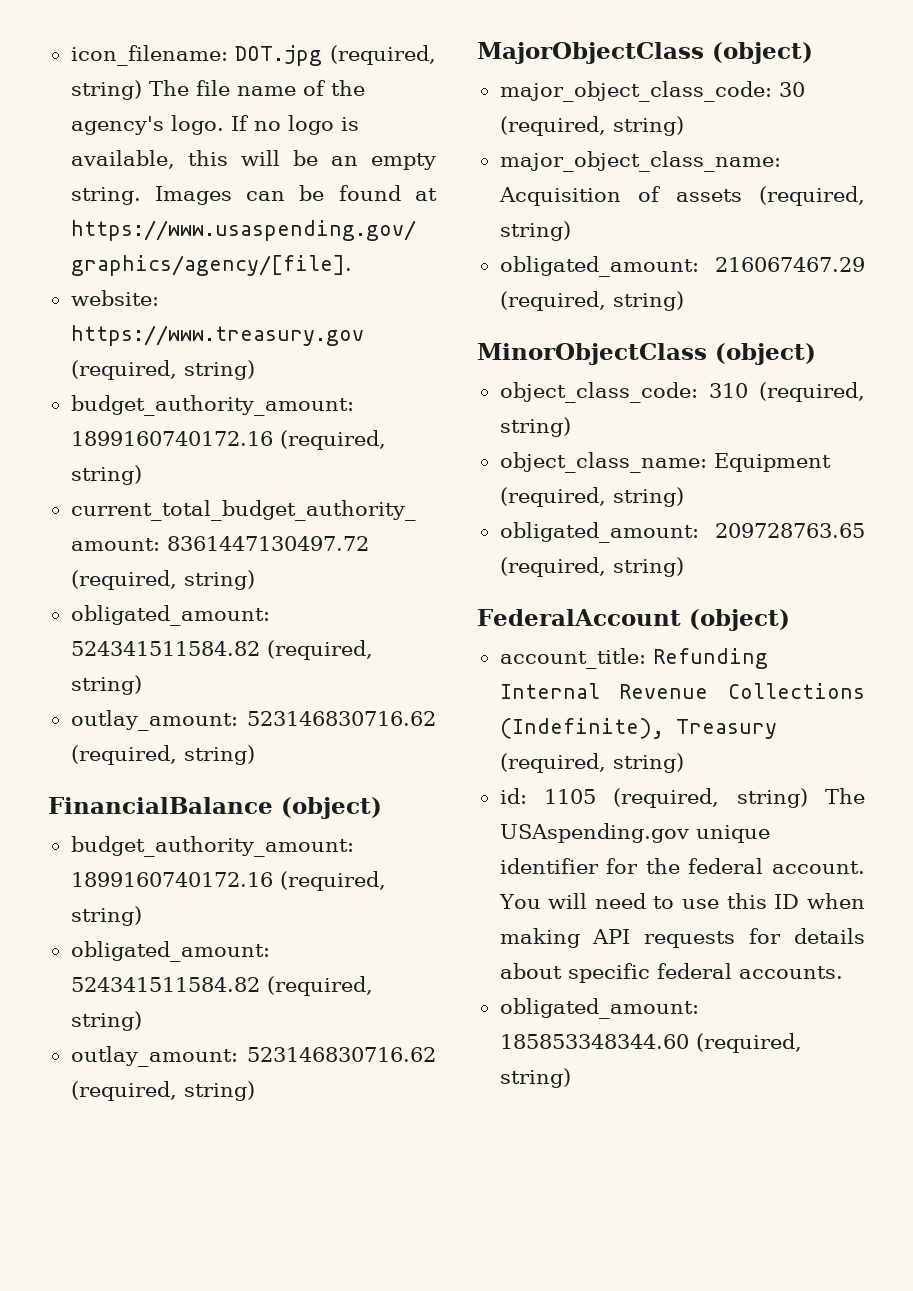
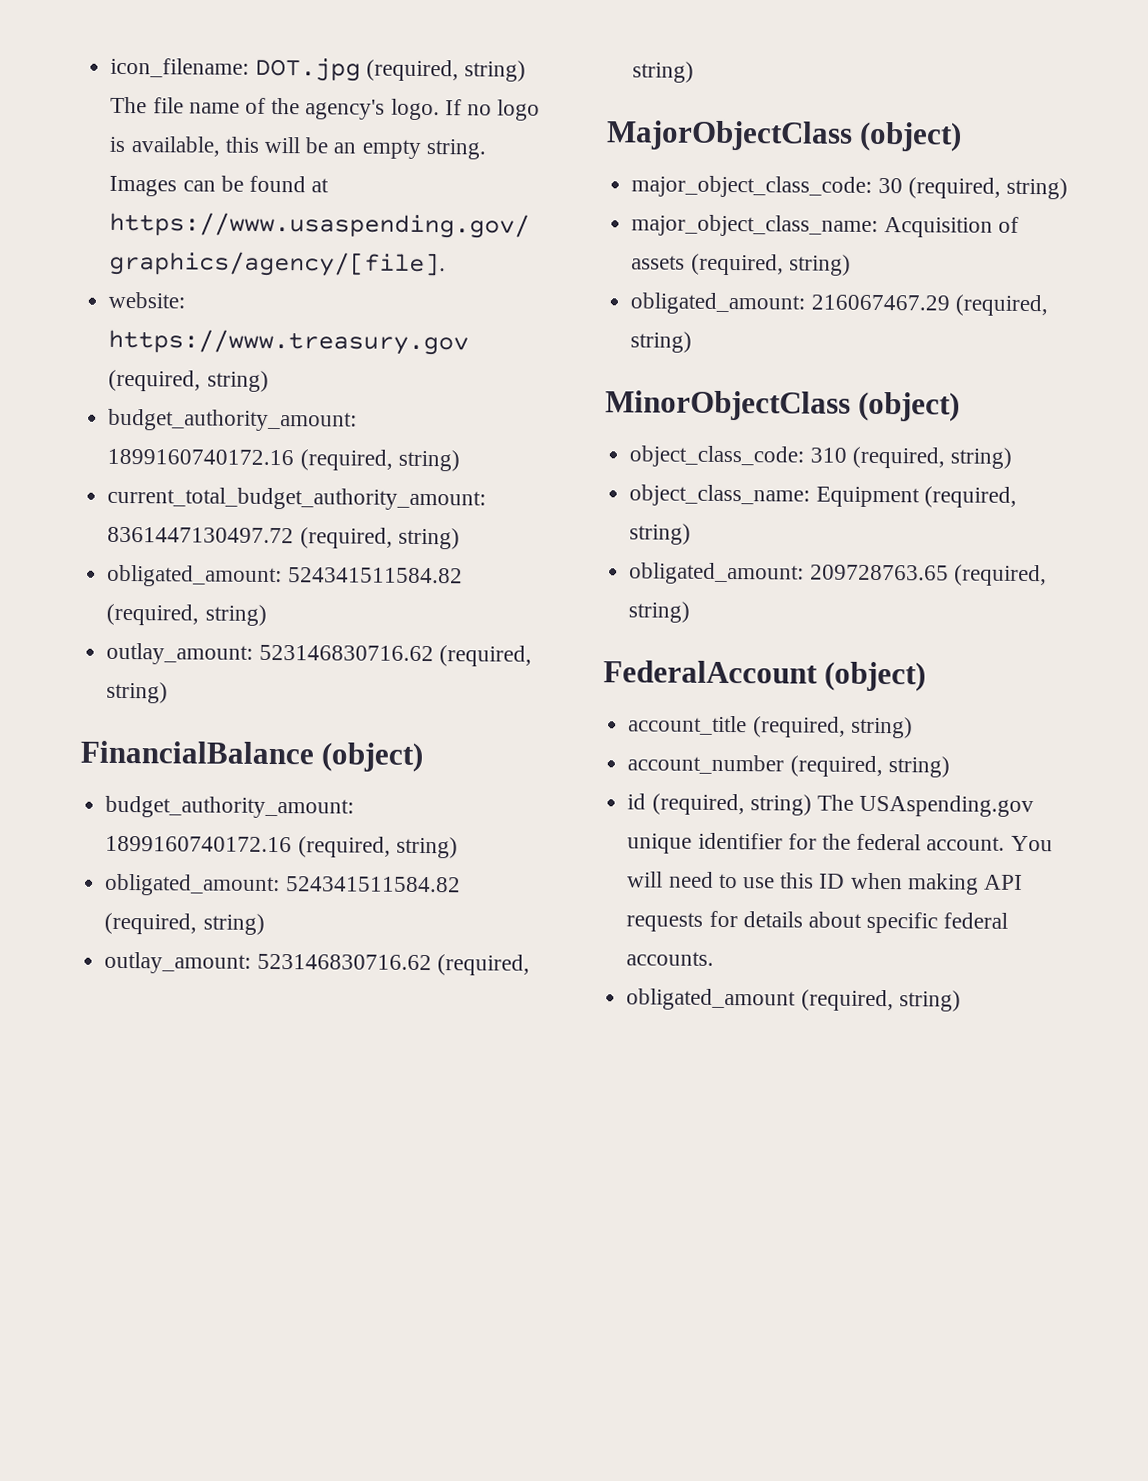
[499,648,768,669] [499,683,865,699] [499,718,777,739] [499,753,684,773] [499,788,596,804] account_title: Refunding Internal Revenue Collections (Indefinite), Treasury (required, string) // id: 1105 -> [628,715,913,739] [627,754,950,778] [627,793,647,810] account_title (required, string) // account_number (required, string) // id
[499,998,699,1019] [499,1034,689,1049] obligated_amount: 185853348344.60 -> [626,988,797,1011] obligated_amount

